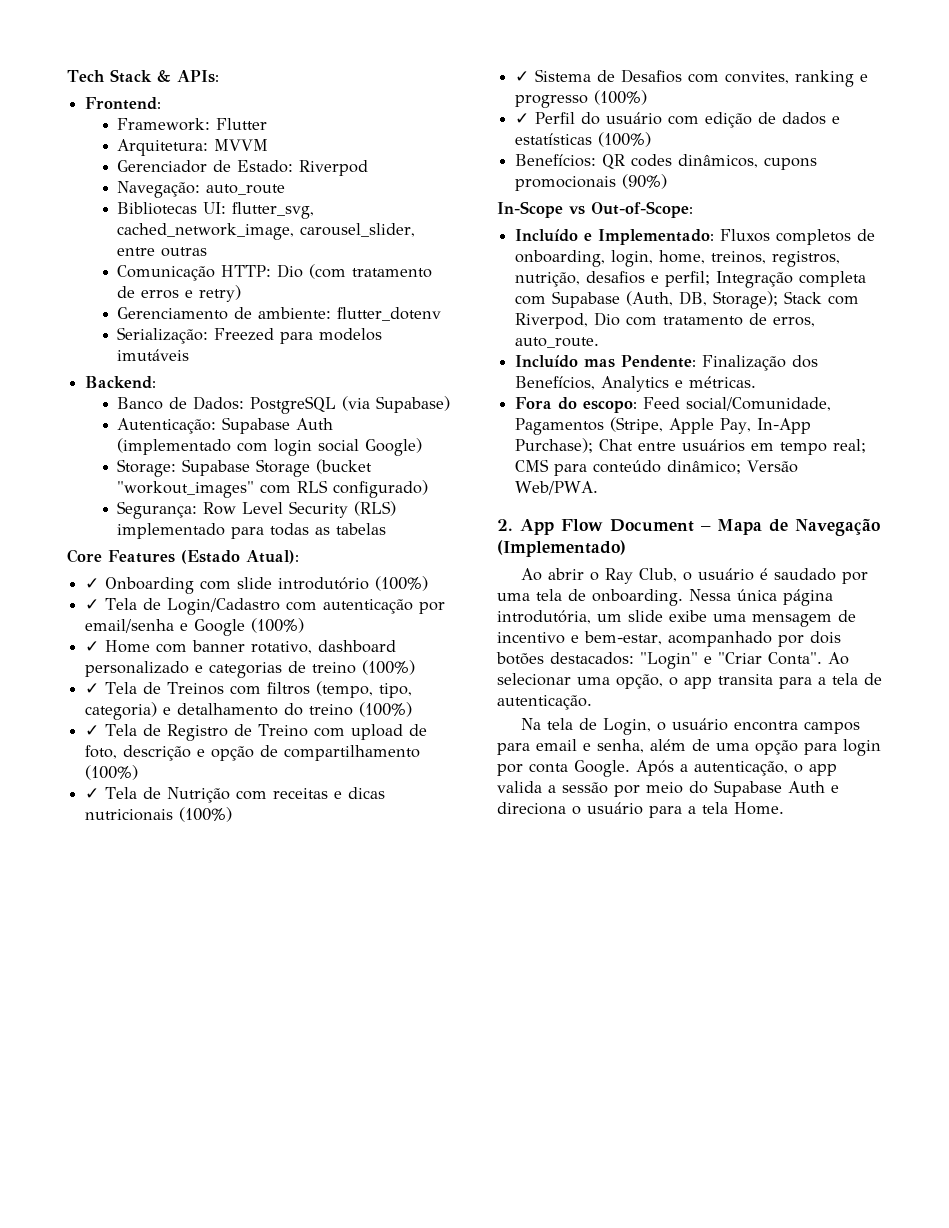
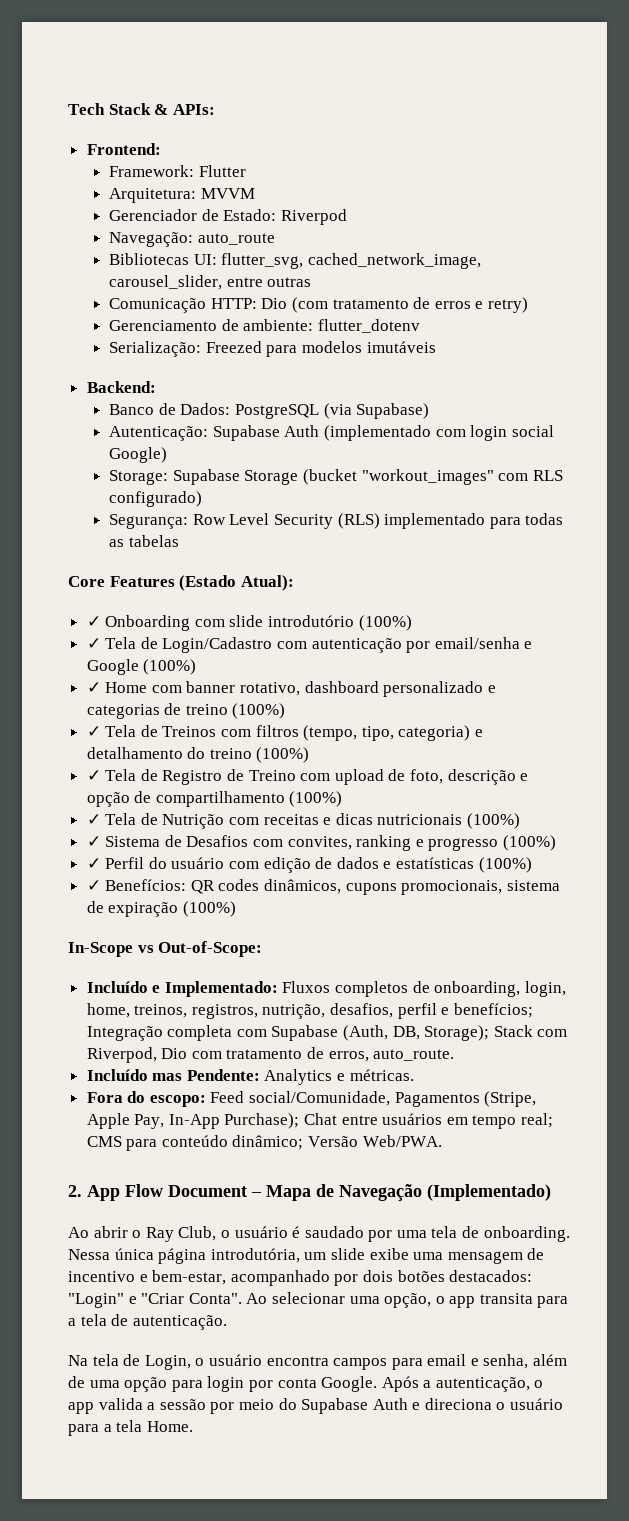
(652, 139) none -> [86,880,101,891] ✓
[515,174,668,191] promocionais (90%) -> [401,880,560,895] [86,901,236,917] promocionais, sistema de expiração (100%)
[586,271,711,287] desafios e perfil; -> [330,1003,533,1019] desafios, perfil e benefícios;
[702,355,819,371] [515,376,596,390] Finalização dos Benefícios, -> (260, 1075) none

